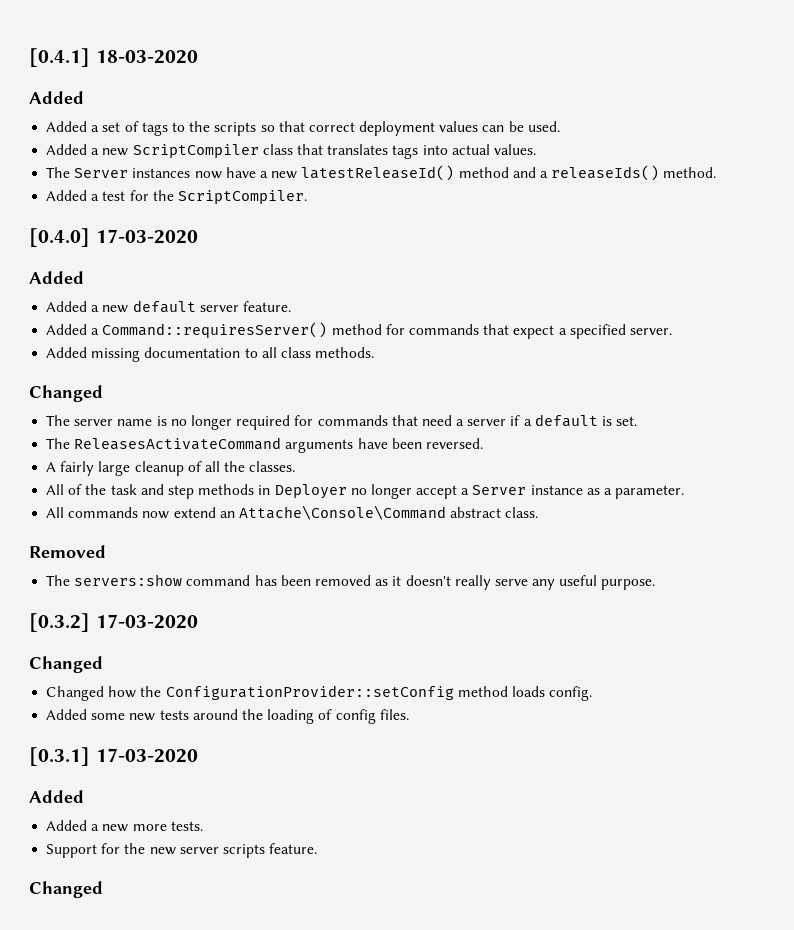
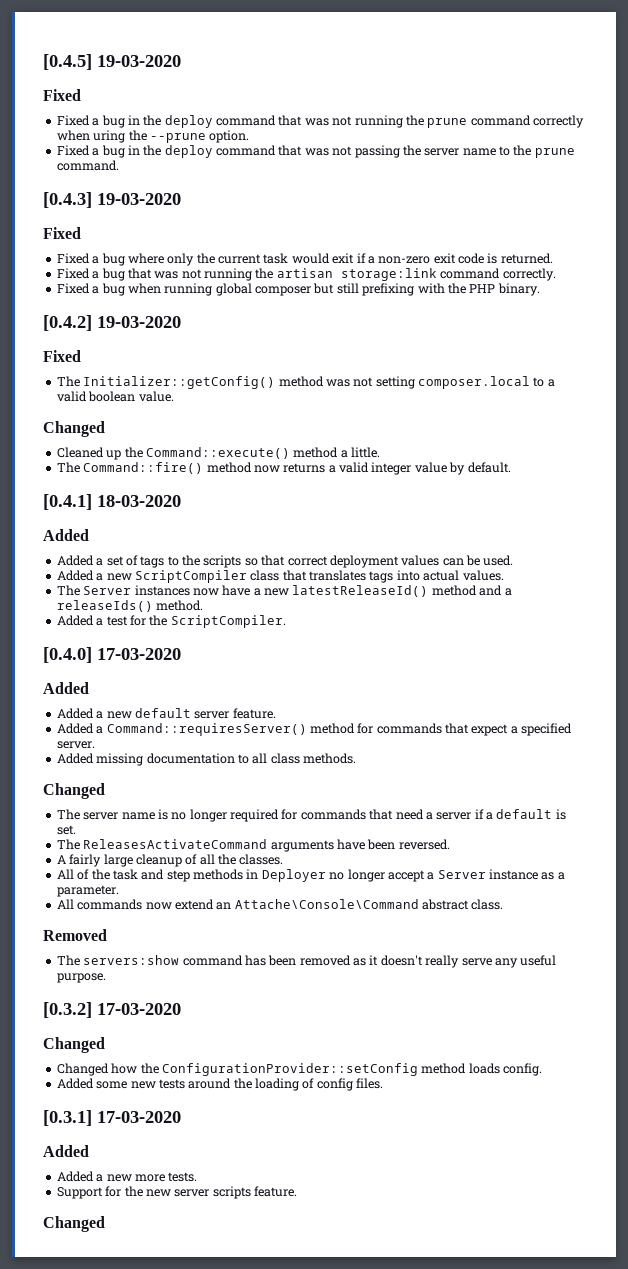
(29, 57) none -> [43,54,181,70] [43,89,81,101] [56,115,584,128] [56,130,250,143] [56,145,575,158] [56,160,119,171] [43,192,181,208] [43,227,81,239] [56,253,553,266] [56,268,556,281] [56,283,540,296] [43,315,181,331] [43,350,81,362] [56,376,555,389] [56,391,174,402] [43,421,105,437] [56,447,380,460] [56,462,511,475] [0.4.5] 19-03-2020 // Fixed // Fixed a bug in the deploy command that was not running the prune command correctly when uring the --prune option. // Fixed a bug in the deploy command that was not passing the server name to the prune command. // [0.4.3] 19-03-2020 // Fixed // Fixed a bug where only the current task would exit if a non-zero exit code is returned. // Fixed a bug that was not running the artisan storage:link command correctly. // Fixed a bug when running global composer but still prefixing with the PHP binary. // [0.4.2] 19-03-2020 // Fixed // The Initializer::getConfig() method was not setting composer.local to a valid boolean value. // Changed // Cleaned up the Command::execute() method a little. // The Command::fire() method now returns a valid integer value by default. //

